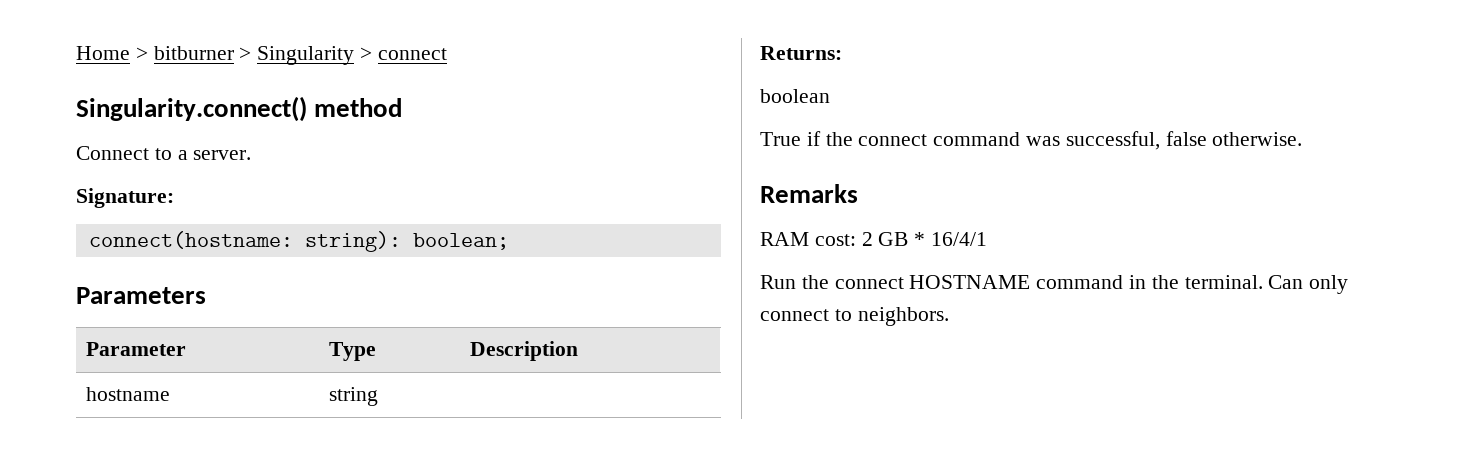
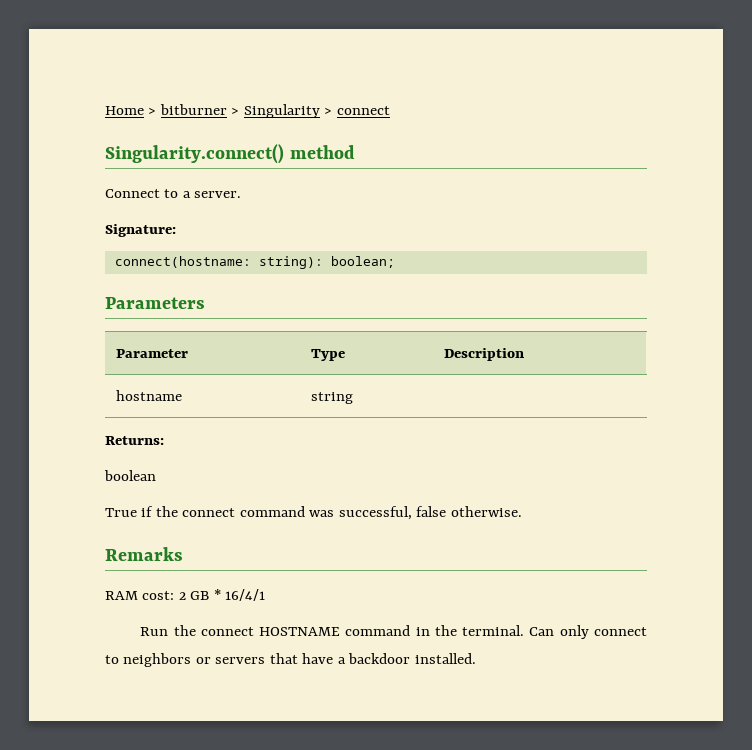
[857,307,949,326] neighbors. -> [123,653,476,667] neighbors or servers that have a backdoor installed.

